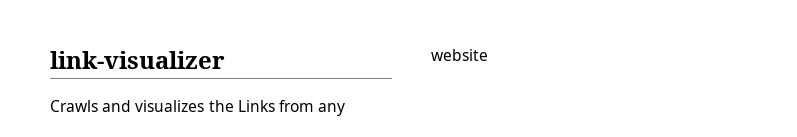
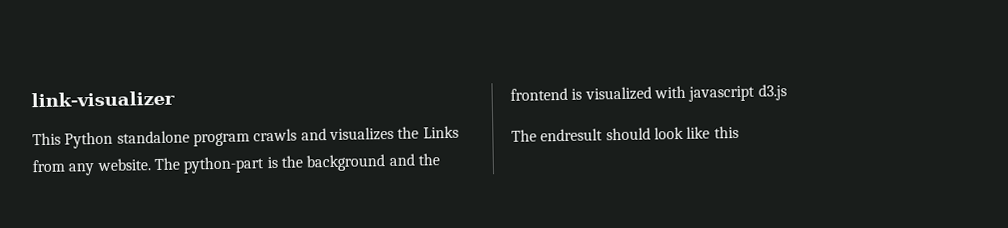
[50,100,98,112] Crawls -> [32,128,298,149] This Python standalone program crawls
[431,49,488,61] website -> [96,153,440,174] [510,84,787,102] [511,125,739,142] website. The python-part is the background and the frontend is visualized with javascript d3.js // The endresult should look like this

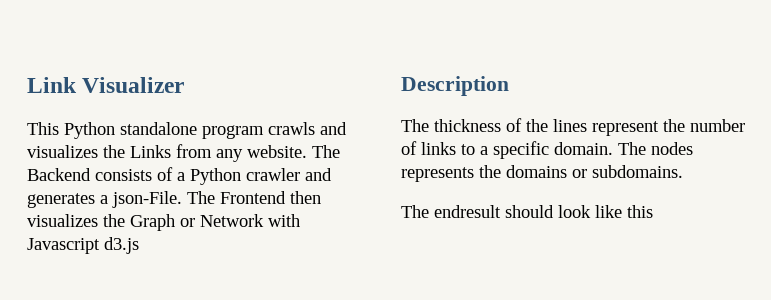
[31,90,175,108] link-visualizer -> [27,77,185,93] Link Visualizer
[183,153,440,174] [510,84,787,102] python-part is the background and the frontend is visualized with javascript d3.js -> [27,167,332,185] [27,191,321,208] [27,214,300,231] [27,237,139,254] [401,76,509,96] [401,118,745,136] [401,141,693,159] [401,165,683,182] Backend consists of a Python crawler and generates a json-File. The Frontend then visualizes the Graph or Network with Javascript d3.js // Description // The thickness of the lines represent the number of links to a specific domain. The nodes represents the domains or subdomains.

